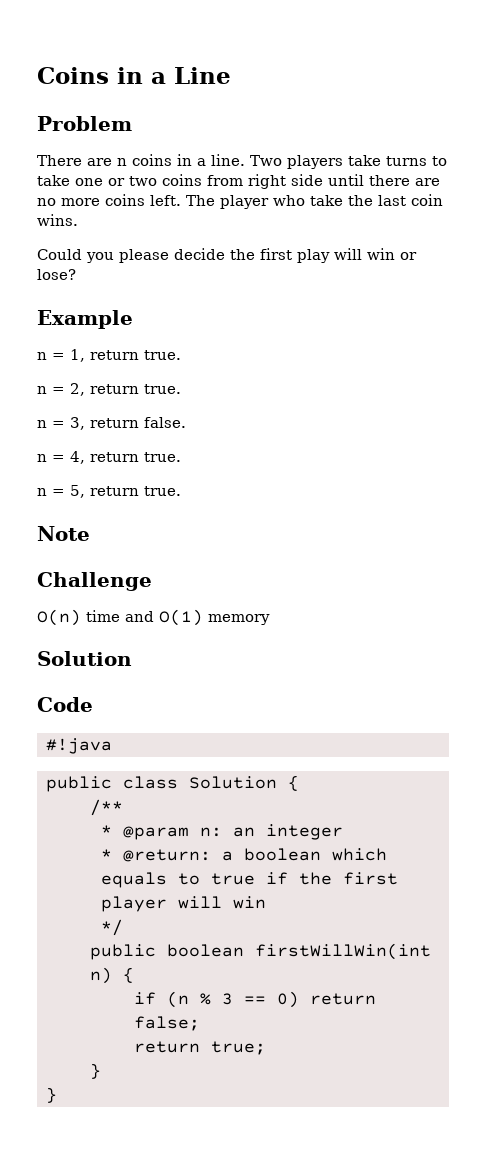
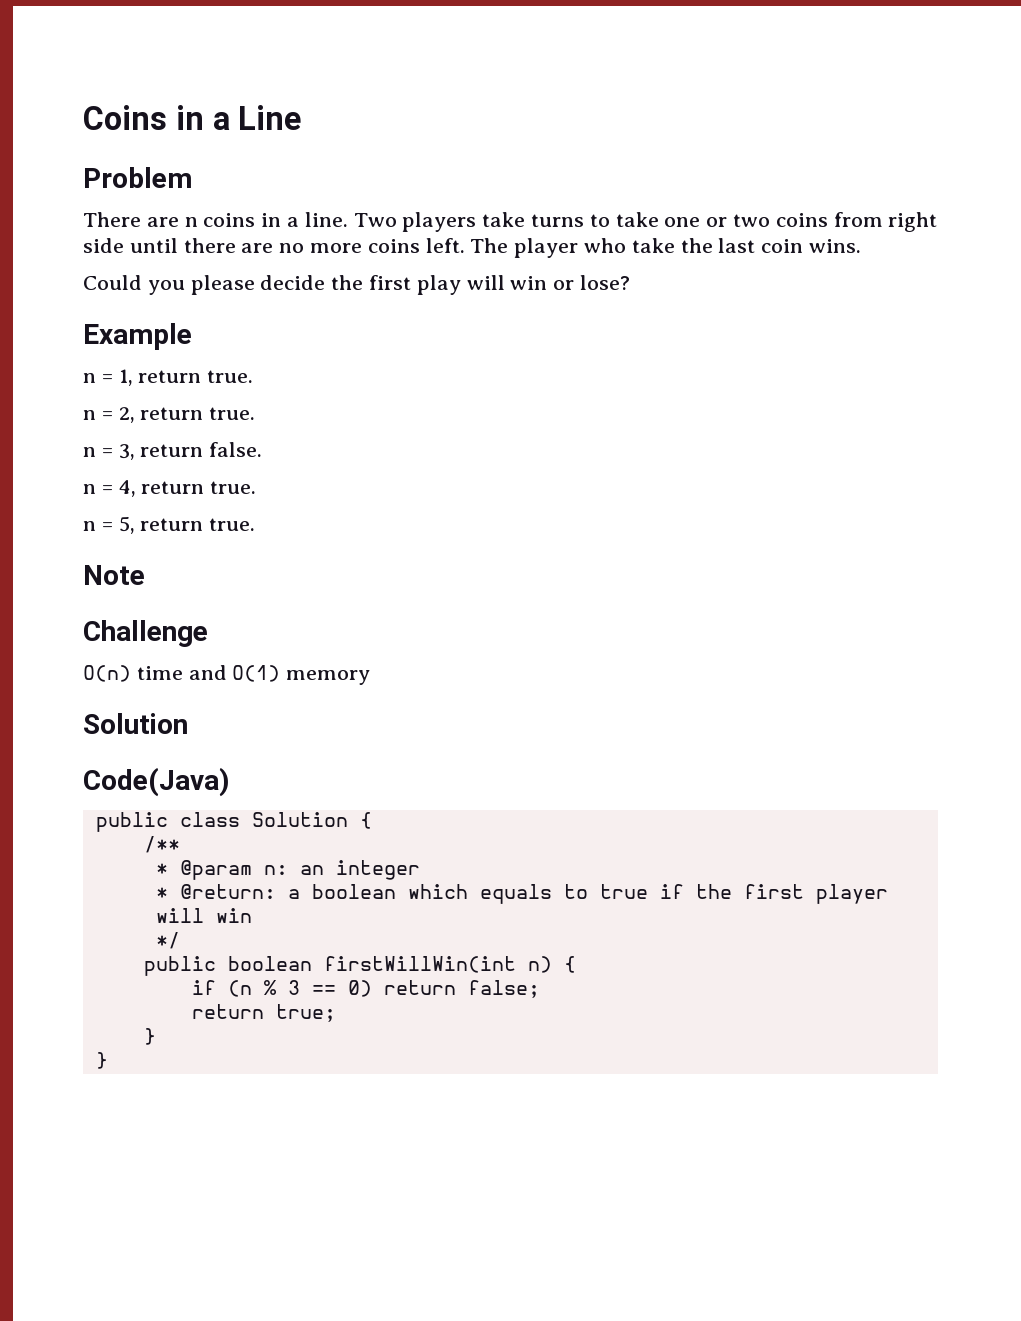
[37,697,93,712] [45,738,112,754] Code // #!java -> [83,767,229,797] Code(Java)

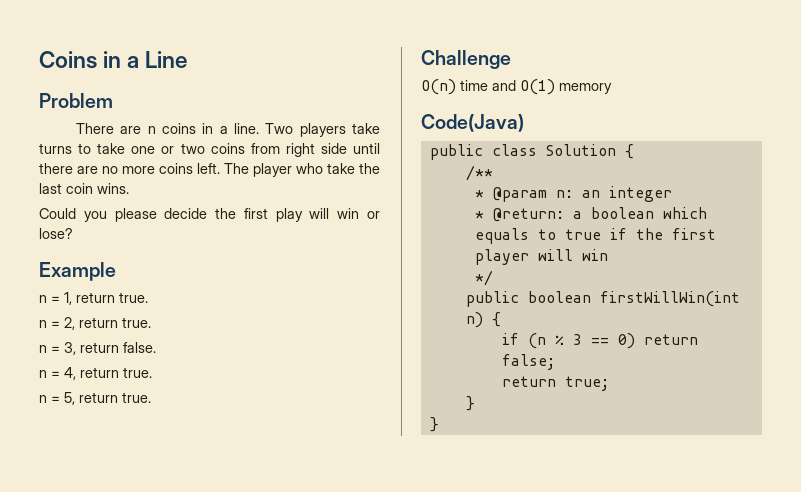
[83,565,145,585] // Note -> (151, 397) none
[83,713,188,734] // Solution -> (612, 88) none

